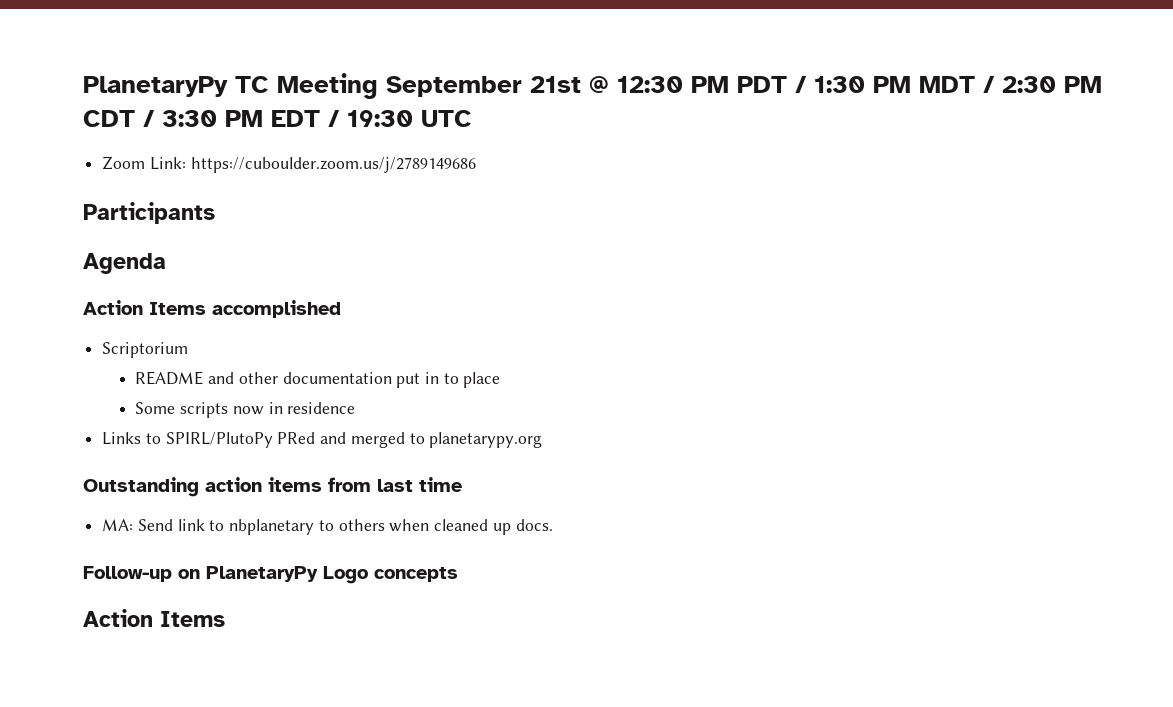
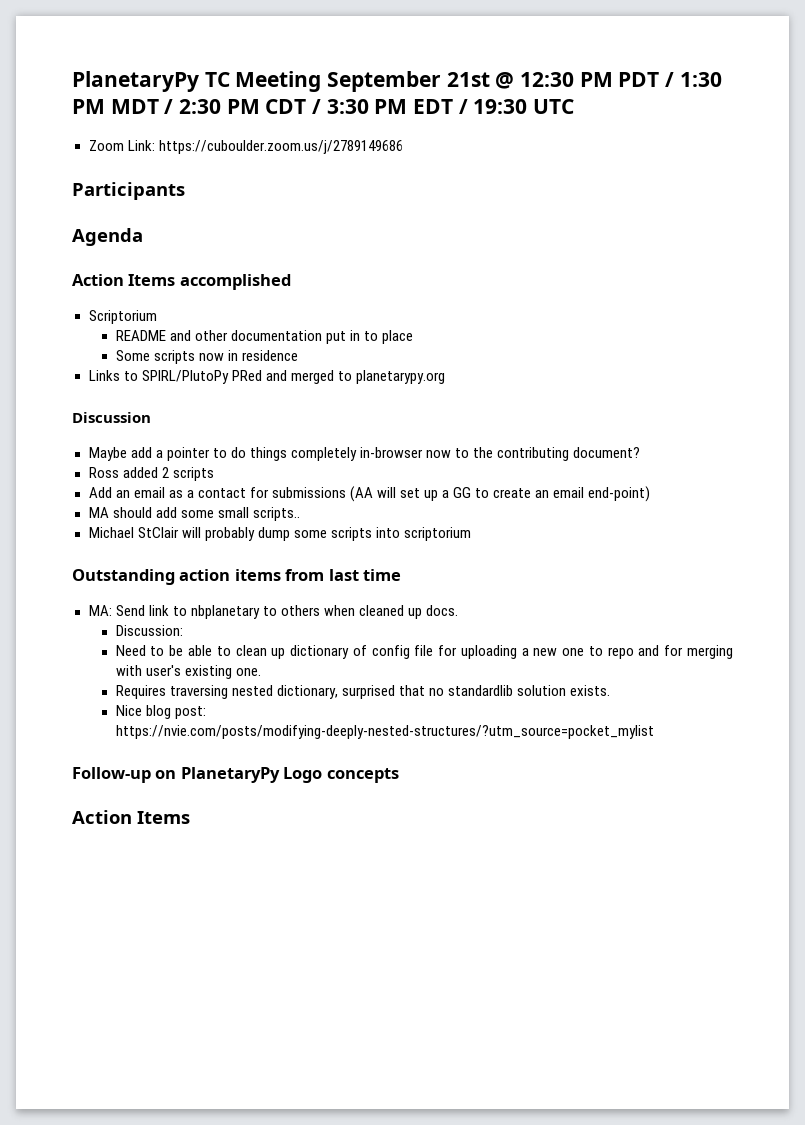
(543, 440) none -> [72,412,151,423] [88,447,641,461] [88,467,214,481] [88,486,651,502] [88,507,300,521] [88,527,471,541] // Discussion // Maybe add a pointer to do things completely in-browser now to the contributing document? // Ross added 2 scripts // Add an email as a contact for submissions (AA will set up a GG to create an email end-point) // MA should add some small scripts.. // Michael StClair will probably dump some scripts into scriptorium
(553, 525) none -> [115,625,183,636] [115,645,733,659] [115,665,261,679] [115,685,611,699] [115,705,206,719] [115,725,654,739] // Discussion: // Need to be able to clean up dictionary of config file for uploading a new one to repo and for merging with user's existing one. // Requires traversing nested dictionary, surprised that no standardlib solution exists. // Nice blog post: https://nvie.com/posts/modifying-deeply-nested-structures/?utm_source=pocket_mylist

